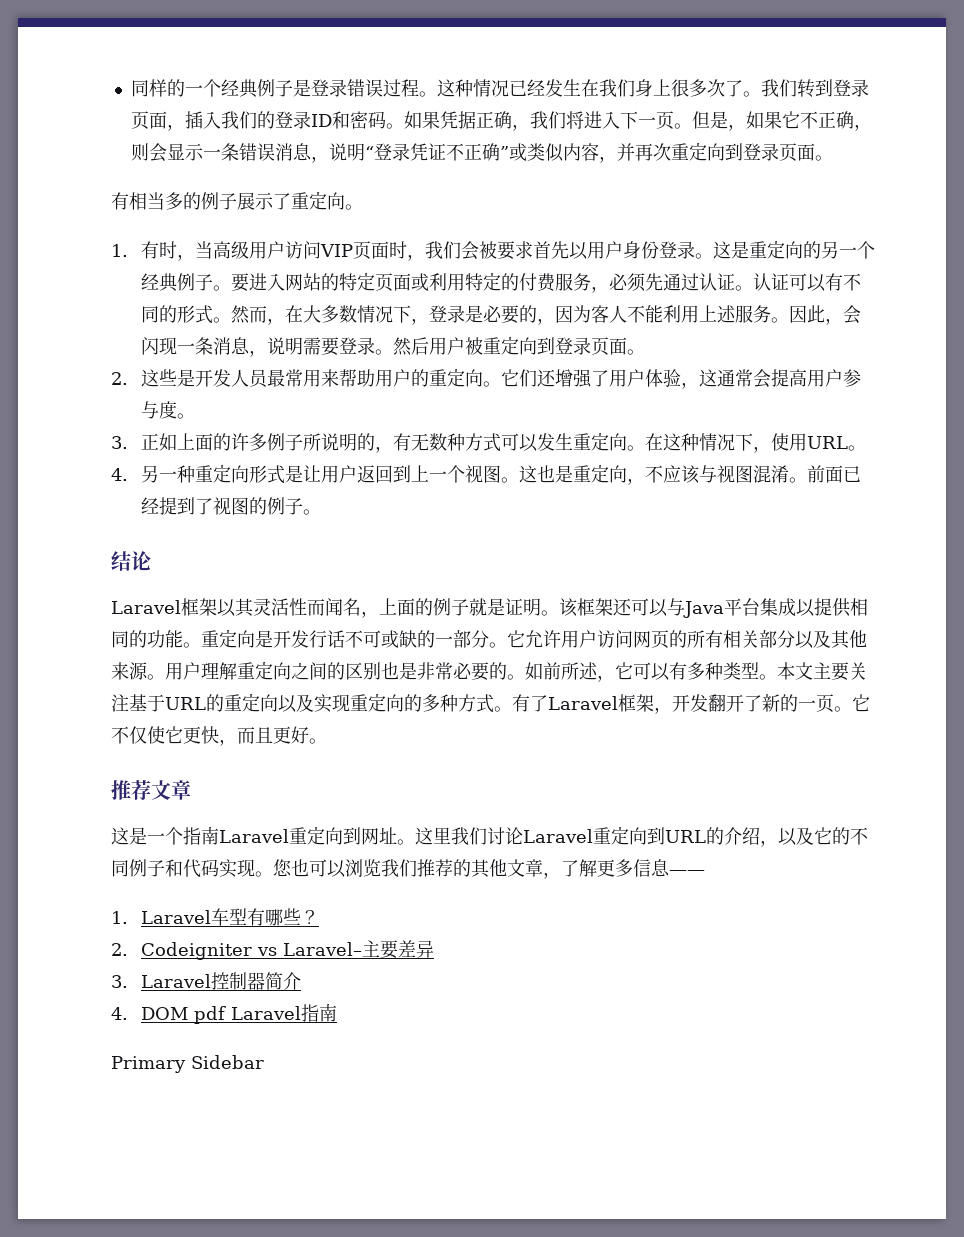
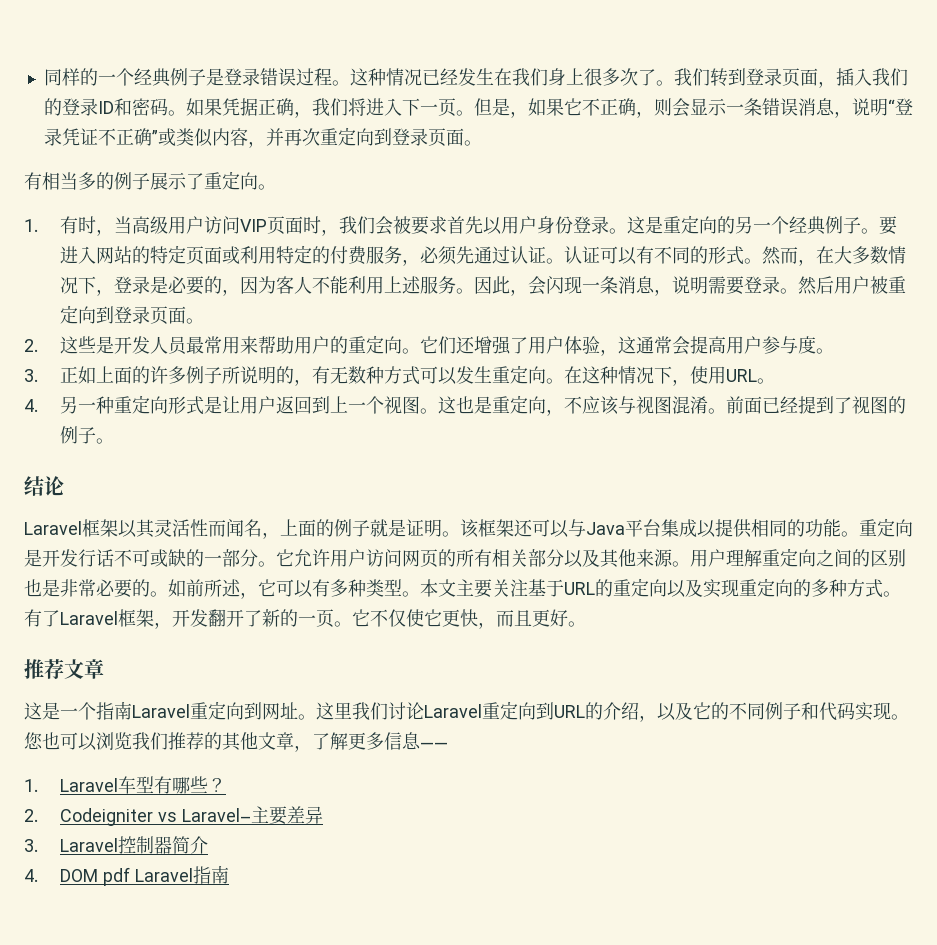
[111,1055,264,1073] // Primary Sidebar -> (229, 874) none

